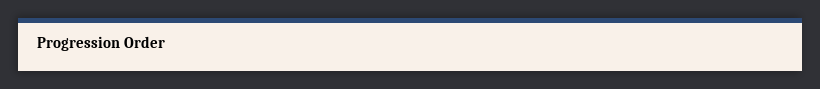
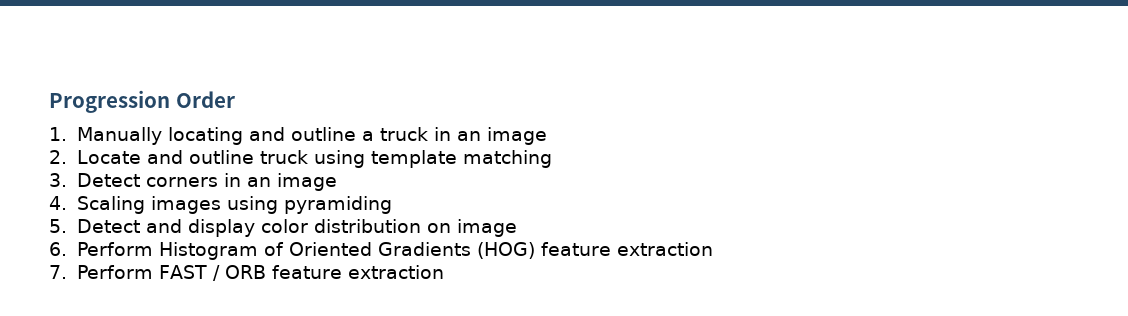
(166, 42) none -> [49,127,547,145] [49,150,552,168] [49,173,337,191] [49,196,392,214] [49,219,517,237] [49,242,714,260] [49,265,445,281] // 1. Manually locating and outline a truck in an image // 2. Locate and outline truck using template matching // 3. Detect corners in an image // 4. Scaling images using pyramiding // 5. Detect and display color distribution on image // 6. Perform Histogram of Oriented Gradients (HOG) feature extraction // 7. Perform FAST / ORB feature extraction

